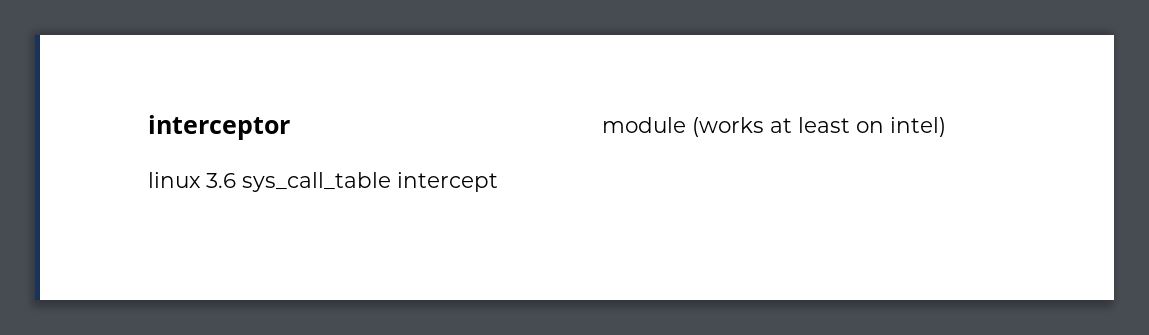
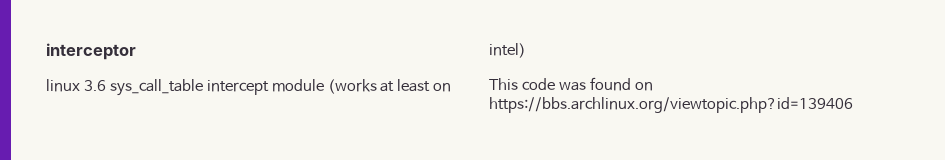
(946, 127) none -> [489,77,653,91] [489,97,853,113] // This code was found on https://bbs.archlinux.org/viewtopic.php?id=139406

